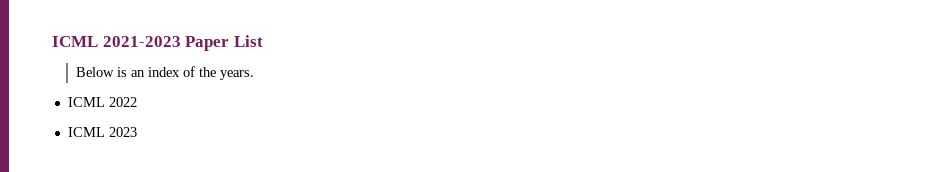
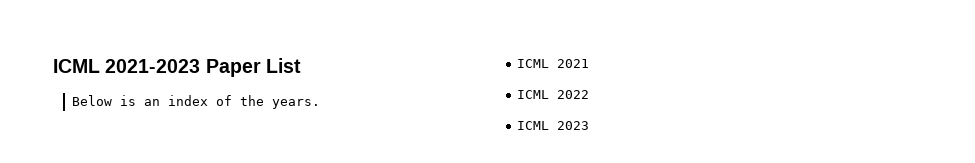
(254, 75) none -> [517,59,590,68] // ICML 2021

